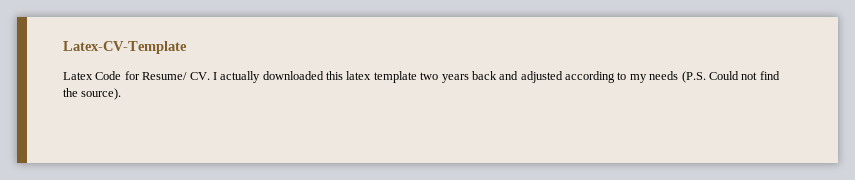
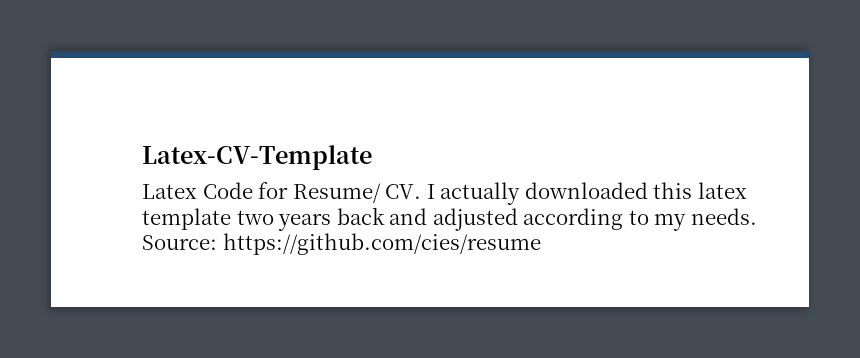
[649,71,780,83] [63,88,122,100] needs (P.S. Could not find the source). -> [690,208,757,225] [142,233,541,255] needs. Source: https://github.com/cies/resume

